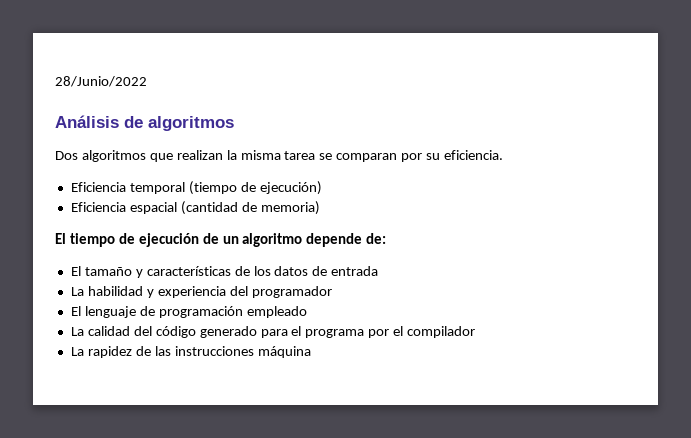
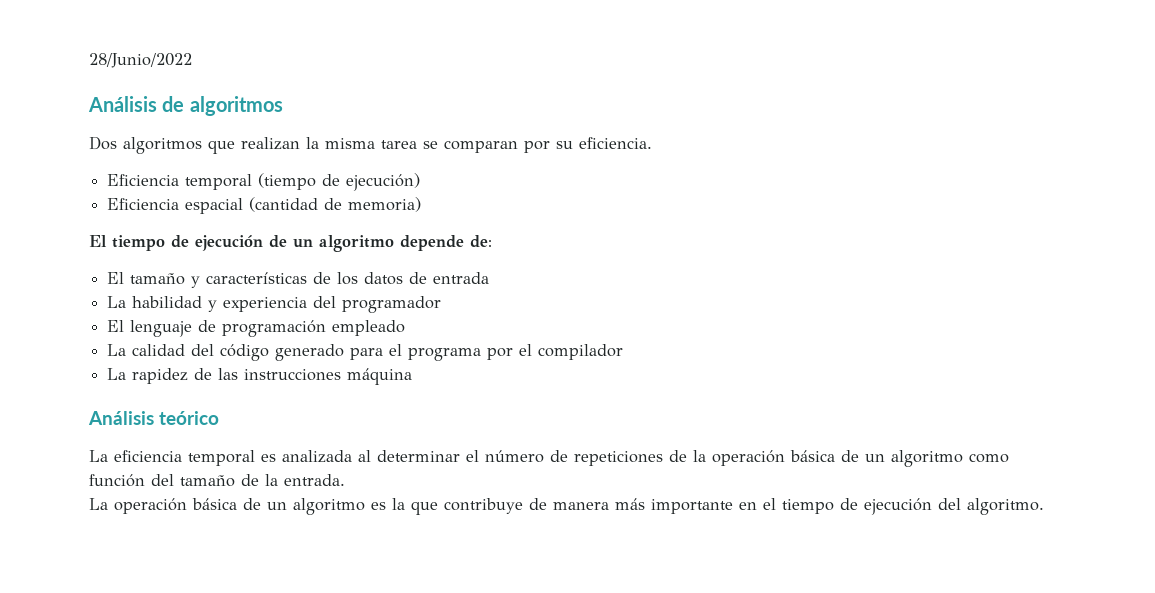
(311, 352) none -> [88,411,219,425] [89,450,1009,467] [89,474,345,487] [89,498,1044,515] // Análisis teórico // La eficiencia temporal es analizada al determinar el número de repeticiones de la operación básica de un algoritmo como función del tamaño de la entrada. // La operación básica de un algoritmo es la que contribuye de manera más importante en el tiempo de ejecución del algoritmo.

